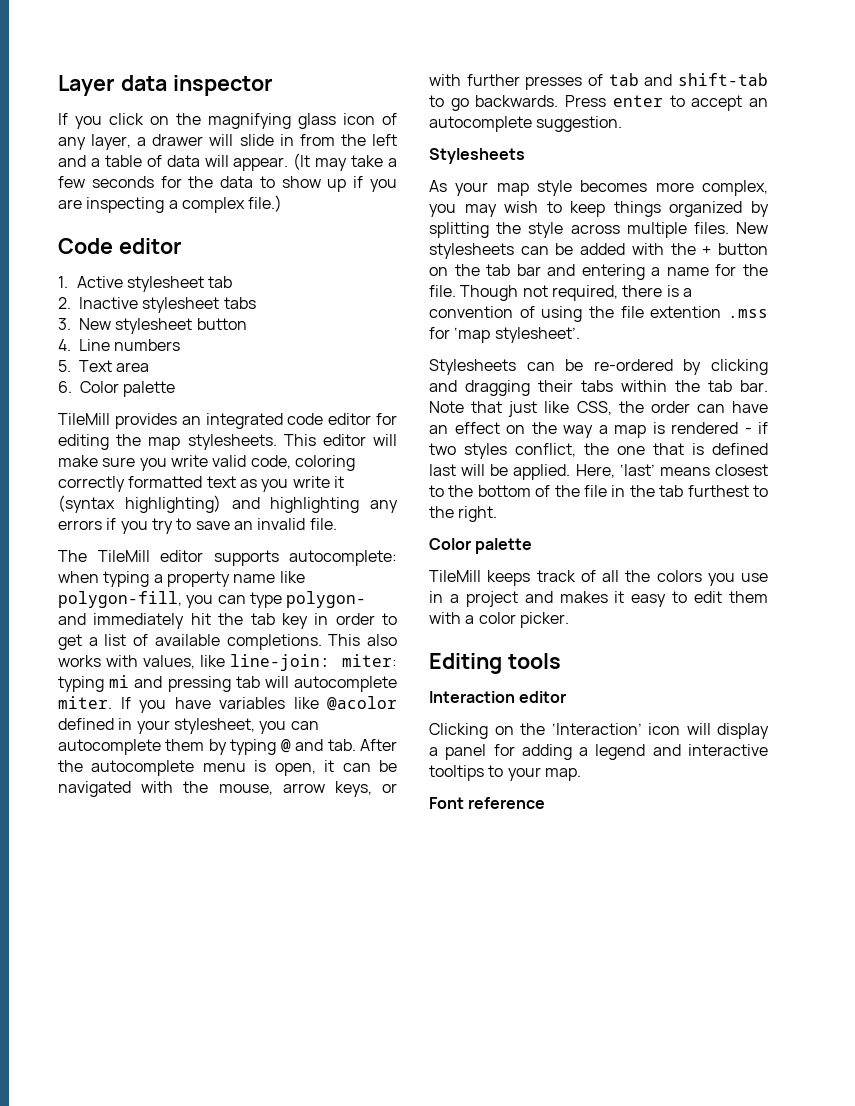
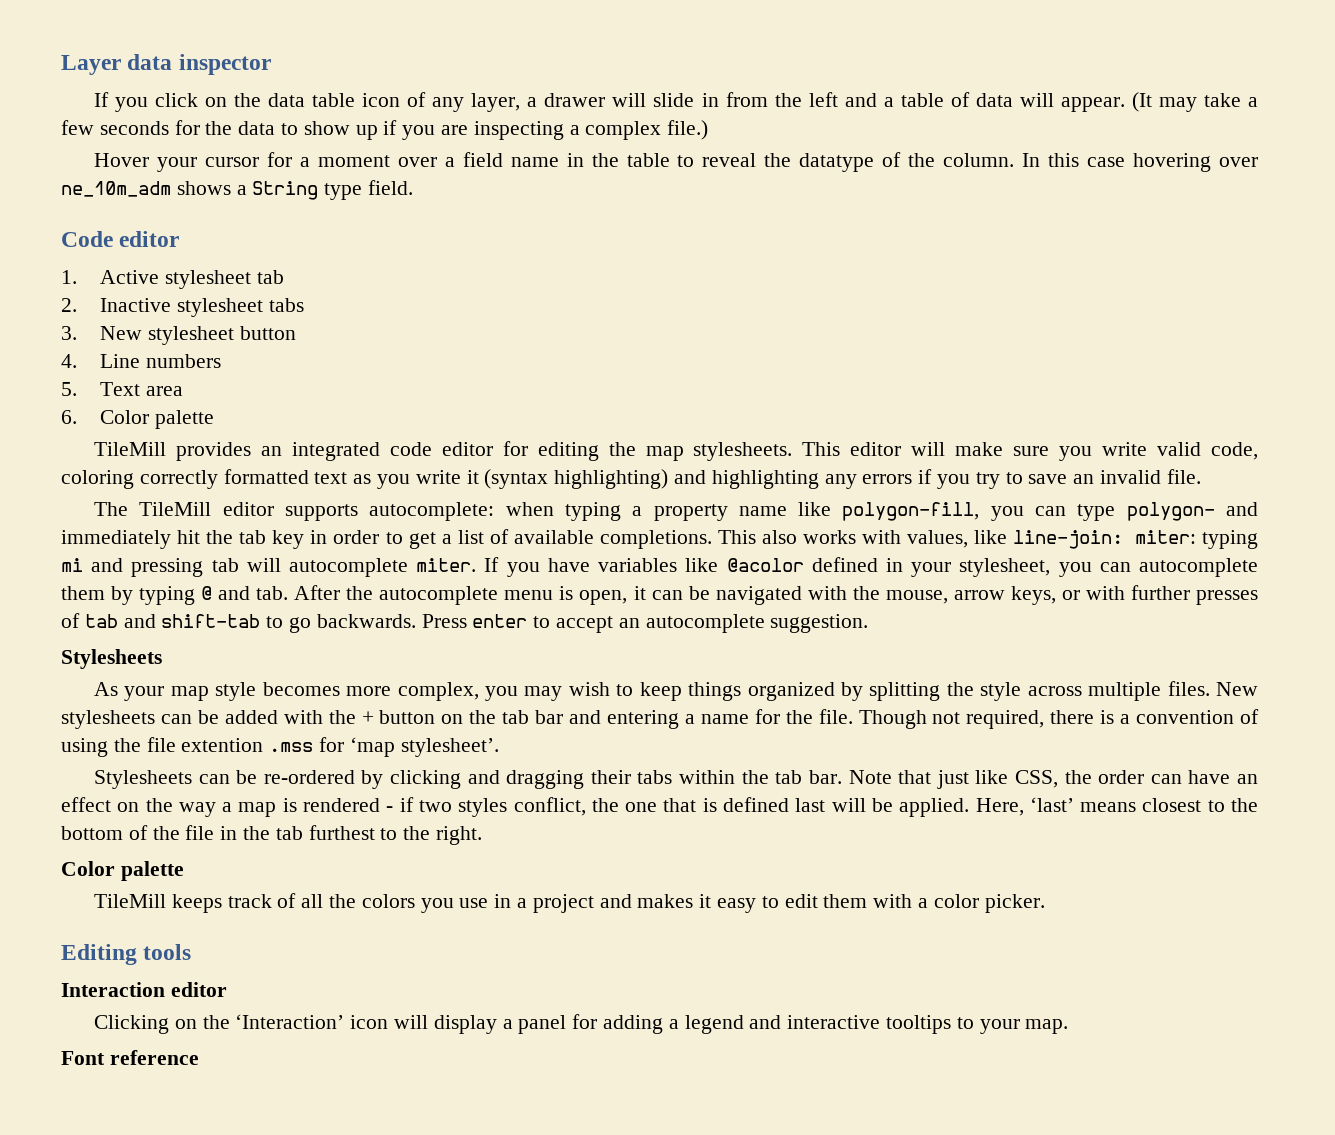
[208,113,336,129] magnifying glass -> [268,93,356,107] data table
(283, 203) none -> [93,152,1258,172] [61,180,414,200] // Hover your cursor for a moment over a field name in the table to reveal the datatype of the column. In this case hovering over ne_10m_adm shows a String type field.

